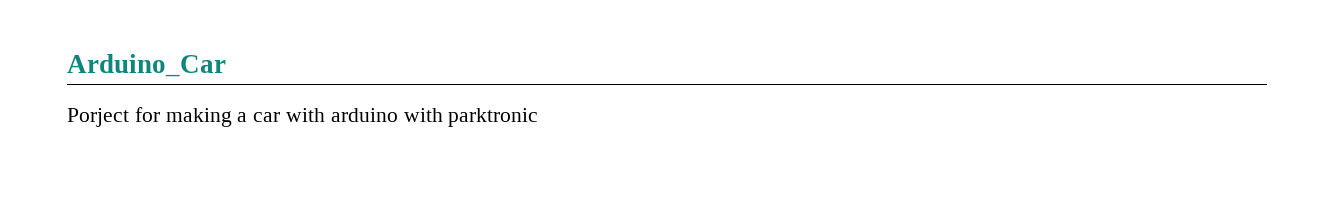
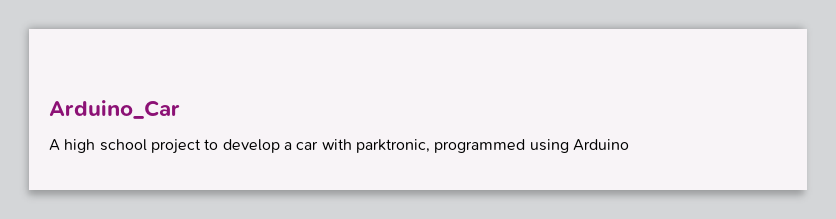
[67,107,539,127] Porject for making a car with arduino with parktronic -> [49,139,629,154] A high school project to develop a car with parktronic, programmed using Arduino

